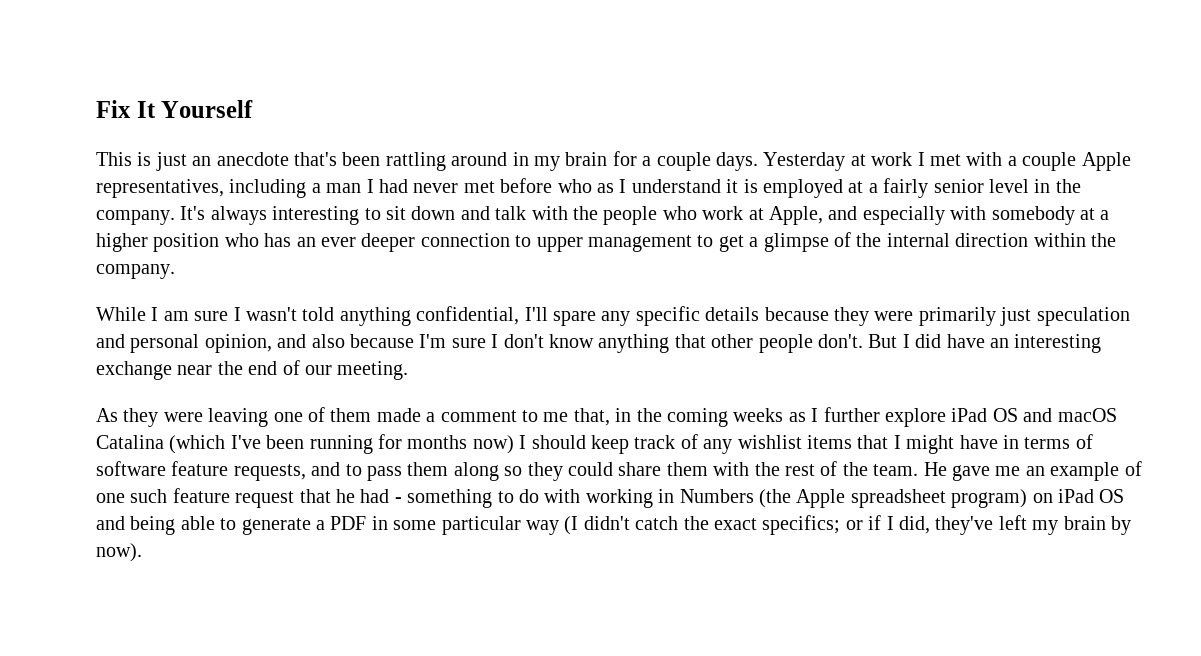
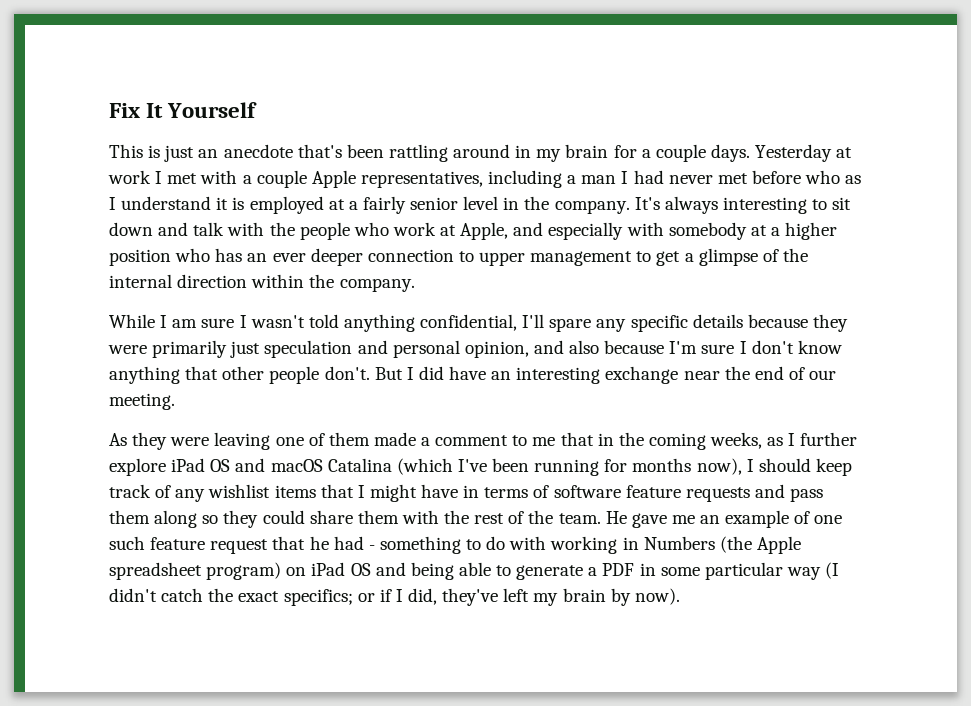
[573,408,610,426] that, -> [560,432,594,446] that
[733,408,784,422] weeks -> [710,432,763,449] weeks,
[472,435,514,454] now) -> [696,458,742,475] now),
[233,462,362,481] requests, and to -> [685,484,785,502] requests and

